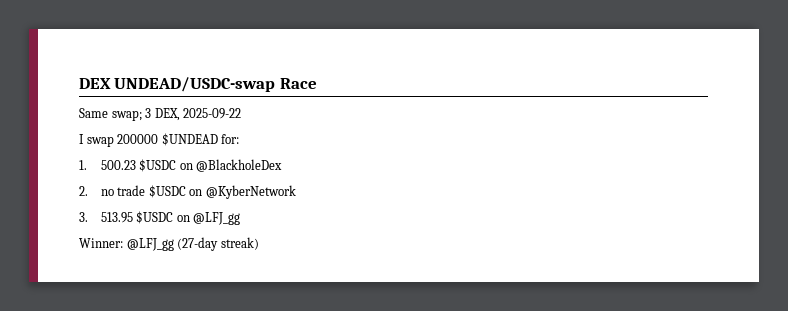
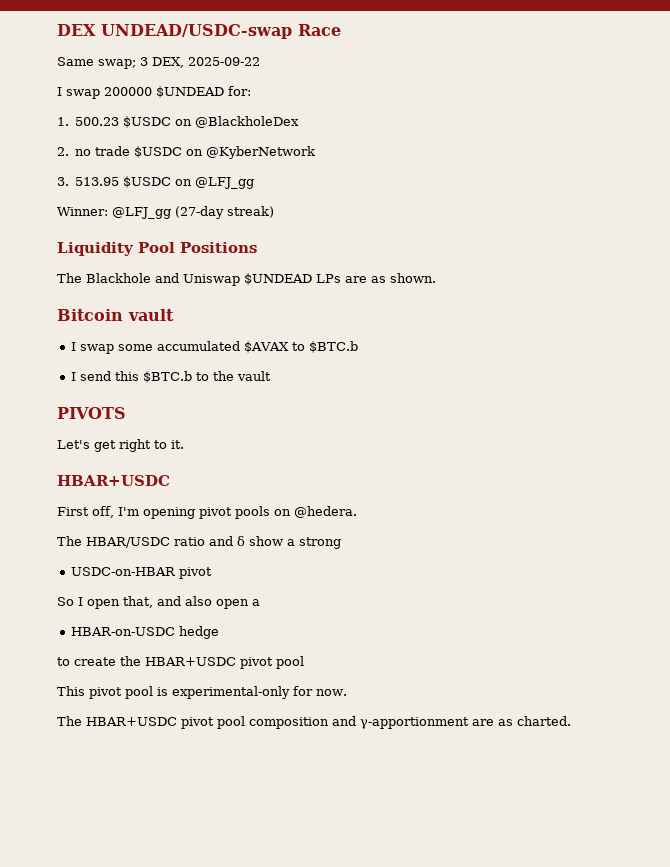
(259, 243) none -> [57,242,257,256] [57,273,436,286] [57,309,174,321] [70,341,358,354] [70,371,271,383] [57,407,126,419] [57,439,184,452] [57,475,170,486] [57,506,357,519] [57,536,341,549] [70,567,212,579] [57,596,260,609] [70,626,219,639] [57,656,304,669] [57,686,347,699] [57,716,571,729] // Liquidity Pool Positions // The Blackhole and Uniswap $UNDEAD LPs are as shown. // Bitcoin vault // I swap some accumulated $AVAX to $BTC.b // I send this $BTC.b to the vault // PIVOTS // Let's get right to it. // HBAR+USDC // First off, I'm opening pivot pools on @hedera. // The HBAR/USDC ratio and δ show a strong // USDC-on-HBAR pivot // So I open that, and also open a // HBAR-on-USDC hedge // to create the HBAR+USDC pivot pool // This pivot pool is experimental-only for now. // The HBAR+USDC pivot pool composition and γ-apportionment are as charted.

